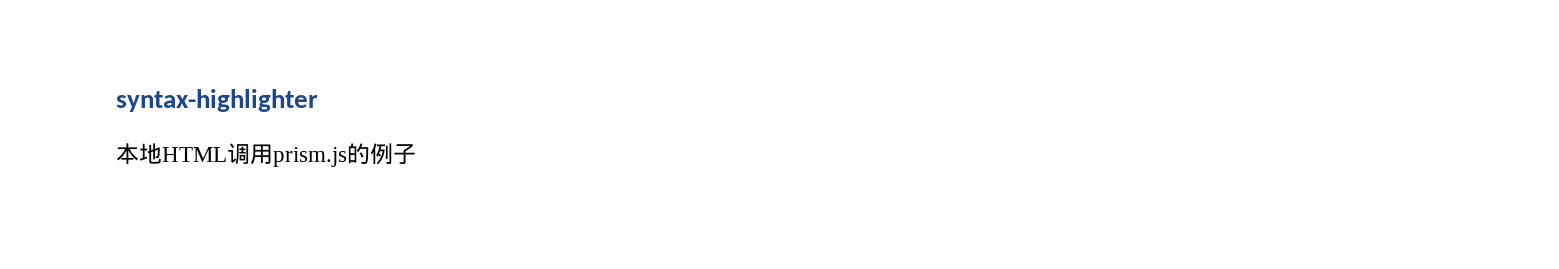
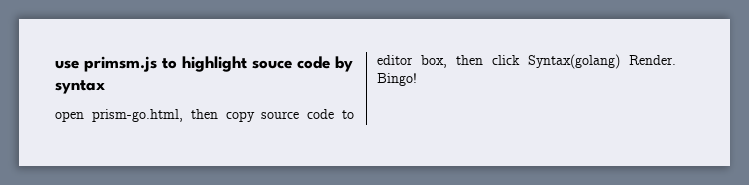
[116,89,318,112] [116,143,416,167] syntax-highlighter // 本地HTML调用prism.js的例子 -> [55,56,353,72] [55,80,105,94] [55,109,355,122] [377,54,676,69] [377,73,417,86] use primsm.js to highlight souce code by syntax // open prism-go.html, then copy source code to editor box, then click Syntax(golang) Render. Bingo!

